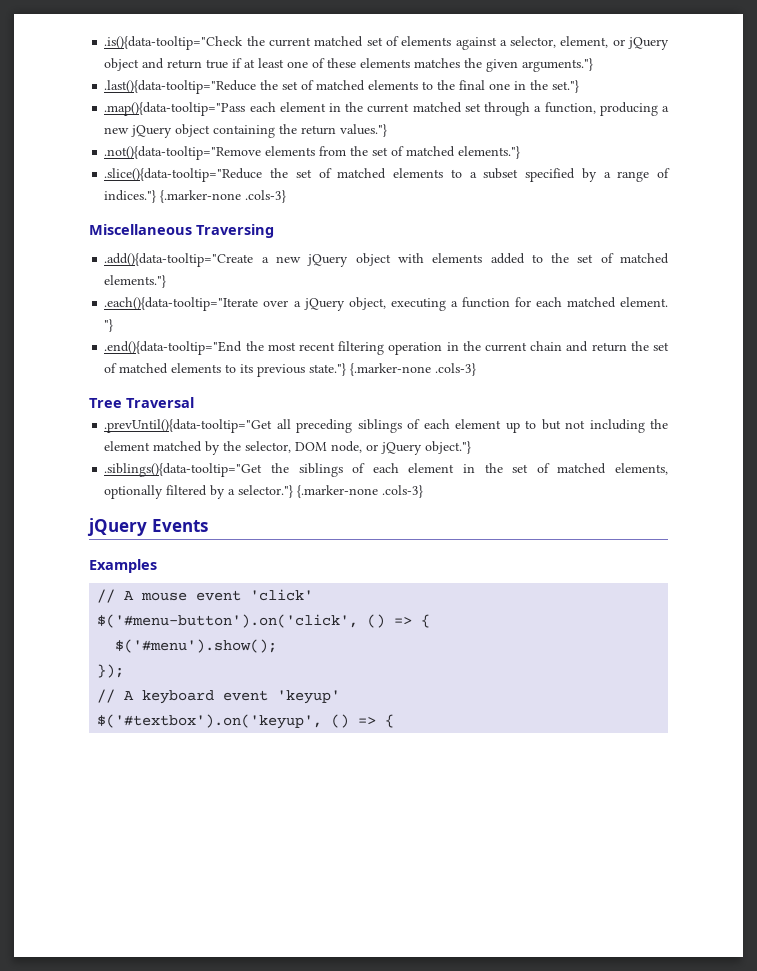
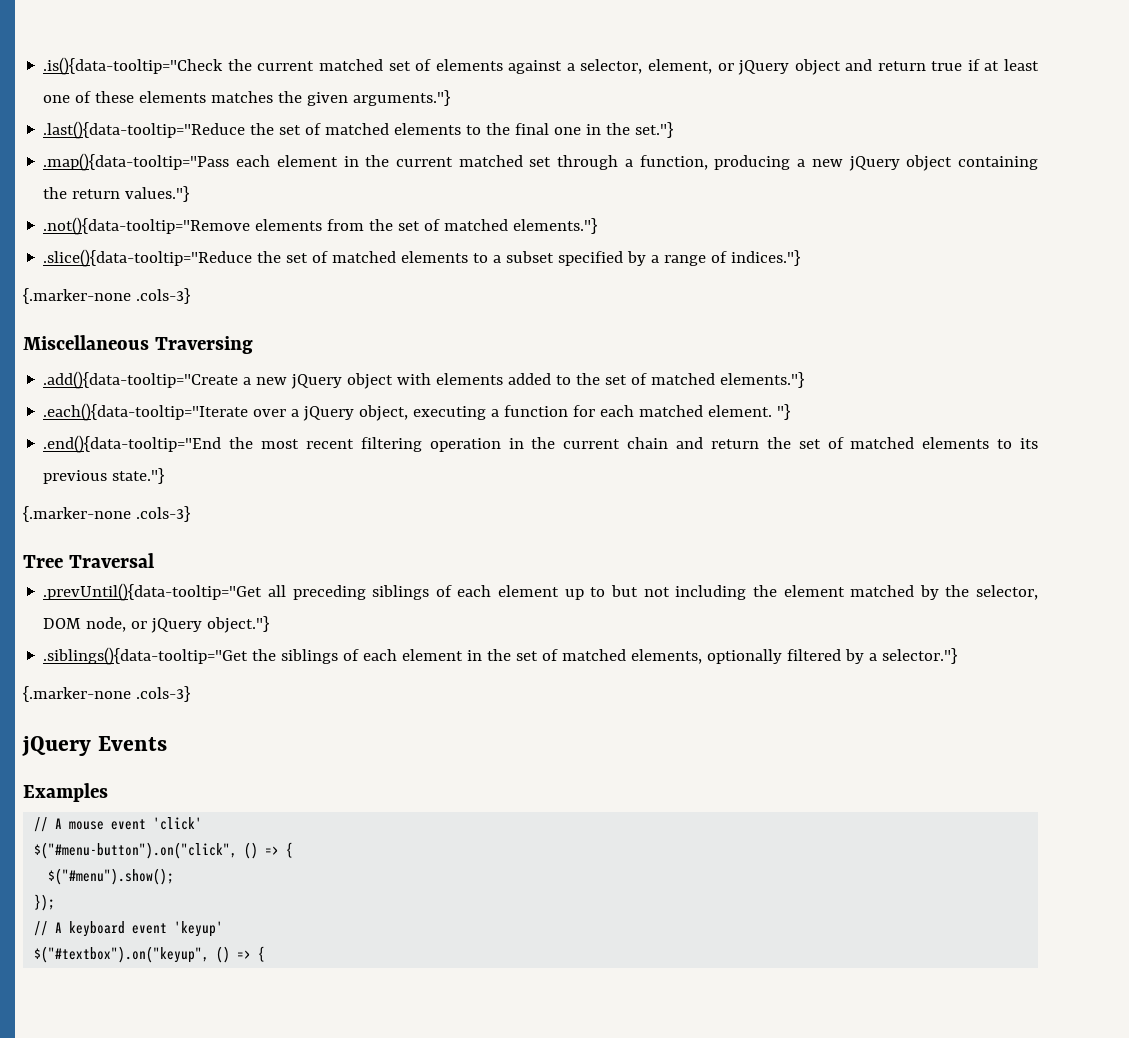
(157, 196) none -> (801, 258) //
(347, 369) none -> (165, 476) //
(294, 491) none -> (958, 656) //
[97,614,359,628] $('#menu-button').on('click', -> [34,842,238,859] $("#menu-button").on("click",
[115,639,278,653] $('#menu').show(); -> [48,868,175,885] $("#menu").show();
[97,714,323,729] $('#textbox').on('keyup', -> [34,946,210,963] $("#textbox").on("keyup",

